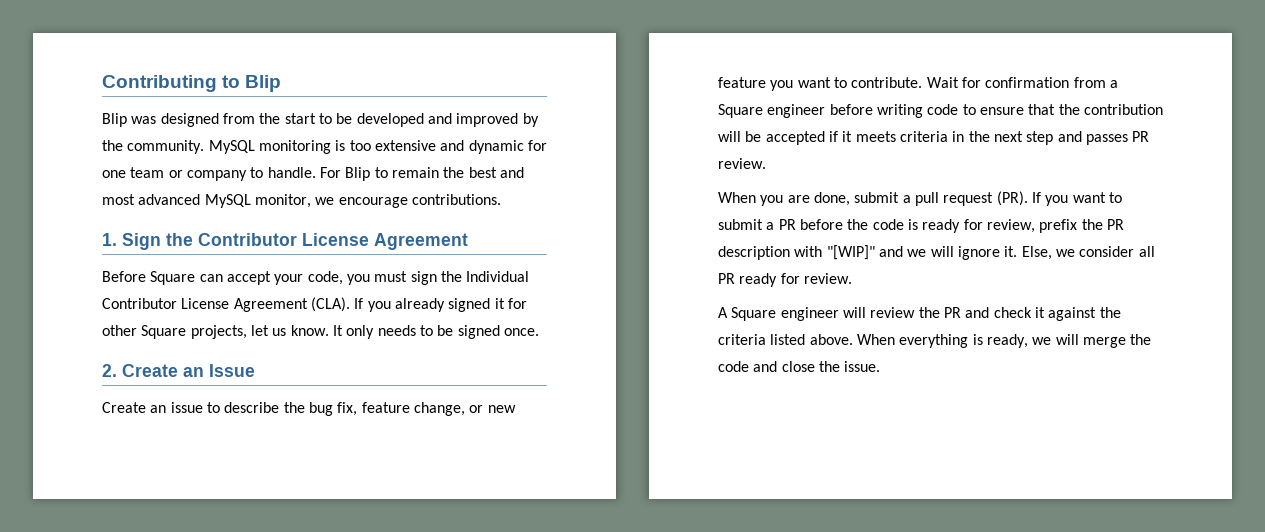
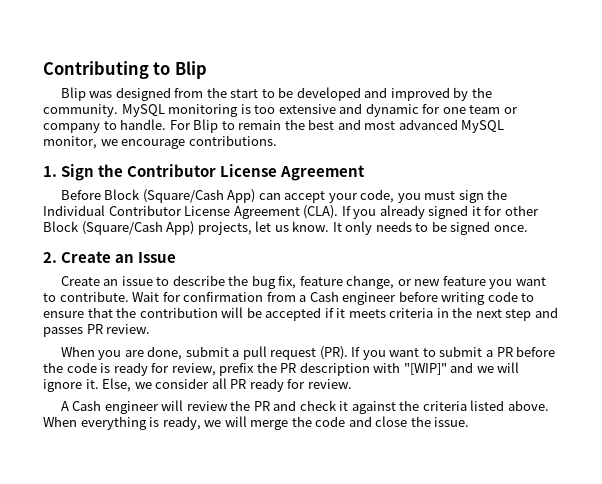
[150,271,196,285] Square -> [104,189,256,203] Block (Square/Cash App)
[141,325,187,339] Square -> [43,221,195,235] Block (Square/Cash App)
[718,104,763,118] Square -> [309,291,339,302] Cash
[731,307,777,321] Square -> [72,400,102,411] Cash

